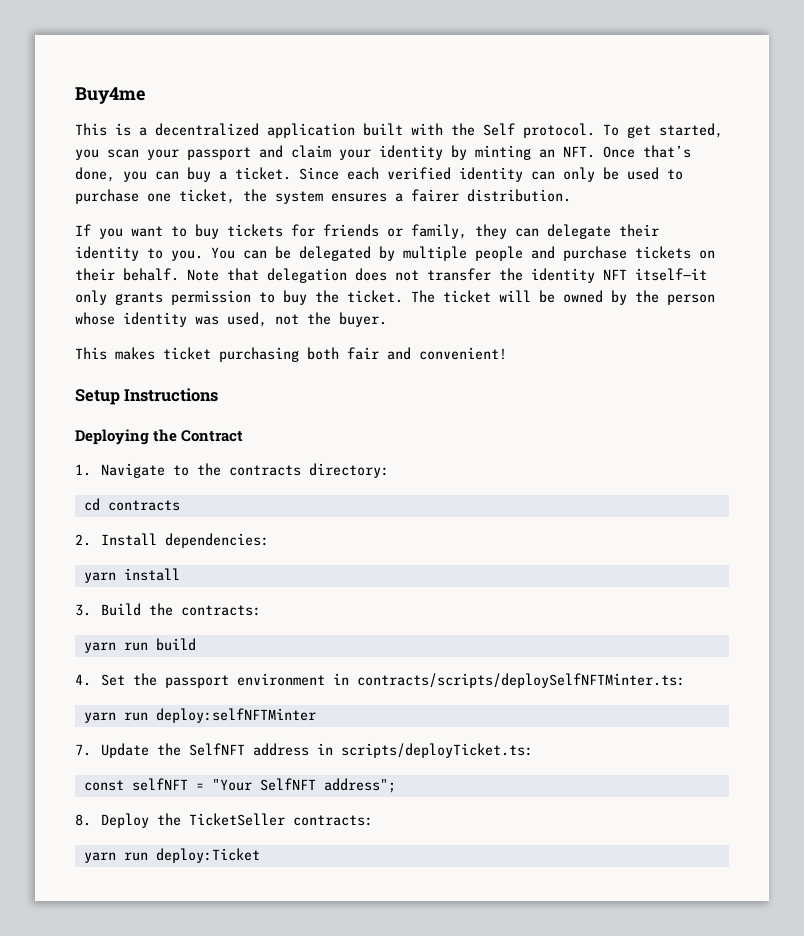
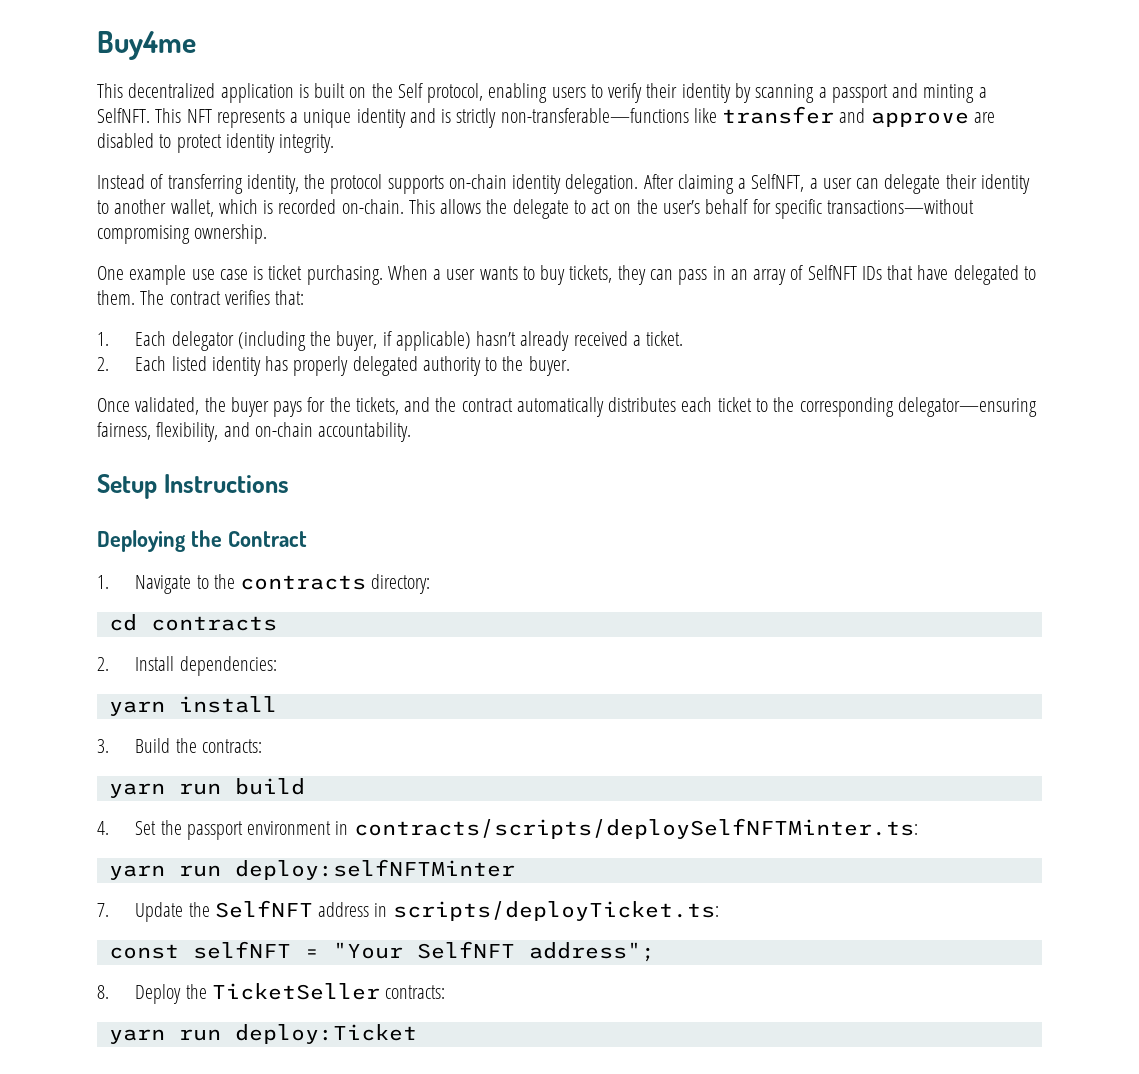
[115,123,723,138] [75,145,691,160] [75,167,683,182] [75,189,571,204] [75,224,507,239] is a decentralized application built with the Self protocol. To get started, you scan your passport and claim your identity by minting an NFT. Once that’s done, you can buy a ticket. Since each verified identity can only be used to purchase one ticket, the system ensures a fairer distribution. // If you want to buy tickets for friends or family, they -> [128,83,987,103] [97,106,995,128] [97,133,335,153] [97,174,852,194] decentralized application is built on the Self protocol, enabling users to verify their identity by scanning a passport and minting a SelfNFT. This NFT represents a unique identity and is strictly non-transferable—functions like transfer and approve are disabled to protect identity integrity. // Instead of transferring identity, the protocol supports on-chain identity delegation. After claiming a SelfNFT, a user
[171,246,715,261] [75,268,707,283] [75,290,715,305] [75,312,387,327] [75,347,507,362] you. You can be delegated by multiple people and purchase tickets on their behalf. Note that delegation does not transfer the identity NFT itself—it only grants permission to buy the ticket. The ticket will be owned by the person whose identity was used, not the buyer. // This makes ticket purchasing both fair and convenient! -> [114,199,975,219] [97,224,268,244] [97,265,1036,285] [97,290,305,305] [97,331,684,351] [97,356,570,376] [97,397,1037,417] [97,422,412,442] another wallet, which is recorded on-chain. This allows the delegate to act on the user’s behalf for specific transactions—without compromising ownership. // One example use case is ticket purchasing. When a user wants to buy tickets, they can pass in an array of SelfNFT IDs that have delegated to them. The contract verifies that: // 1. Each delegator (including the buyer, if applicable) hasn’t already received a ticket. // 2. Each listed identity has properly delegated authority to the buyer. // Once validated, the buyer pays for the tickets, and the contract automatically distributes each ticket to the corresponding delegator—ensuring fairness, flexibility, and on-chain accountability.

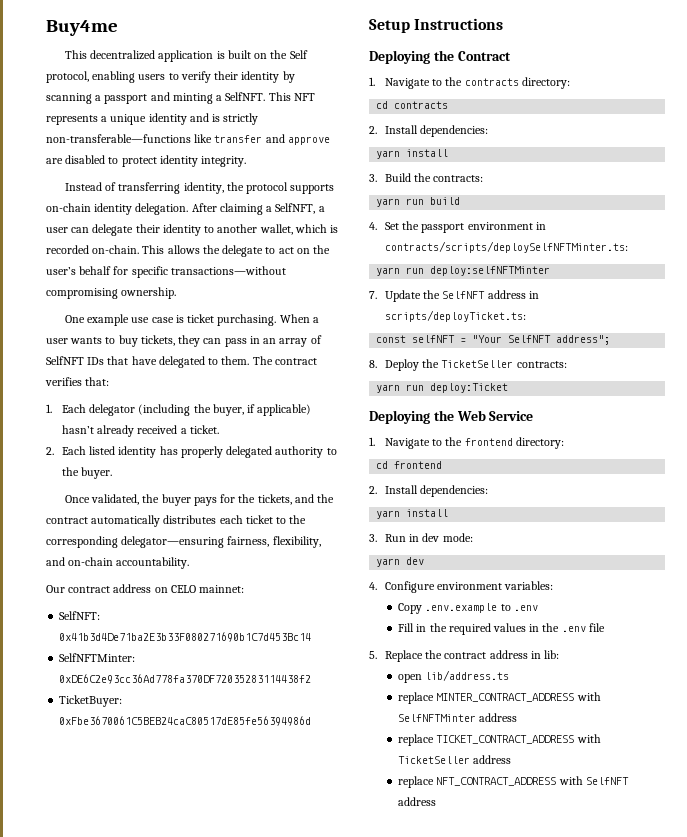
(412, 432) none -> [46,584,245,593] [59,611,101,620] [59,632,312,642] [59,653,136,662] [59,674,312,684] [59,695,123,707] [59,716,312,726] // Our contract address on CELO mainnet: // SelfNFT: 0x41b3d4De71ba2E3b33F080271690b1C7d453Bc14 // SelfNFTMinter: 0xDE6C2e93cc36Ad778fa370DF72035283114438f2 // TicketBuyer: 0xFbe3670061C5BEB24caC80517dE85fe56394986d
(417, 1034) none -> [369,410,534,424] [369,437,564,449] [376,461,443,469] [369,485,489,497] [376,509,449,519] [369,533,473,542] [376,557,425,567] [369,581,554,593] [398,603,538,614] [398,623,605,635] [369,650,560,662] [398,670,510,683] [398,692,601,704] [398,713,518,722] [398,734,601,746] [398,755,512,764] [398,776,629,788] [398,797,437,806] // Deploying the Web Service // 1. Navigate to the frontend directory: // cd frontend // 2. Install dependencies: // yarn install // 3. Run in dev mode: // yarn dev // 4. Configure environment variables: // Copy .env.example to .env // Fill in the required values in the .env file // 5. Replace the contract address in lib: // open lib/address.ts // replace MINTER_CONTRACT_ADDRESS with SelfNFTMinter address // replace TICKET_CONTRACT_ADDRESS with TicketSeller address // replace NFT_CONTRACT_ADDRESS with SelfNFT address

